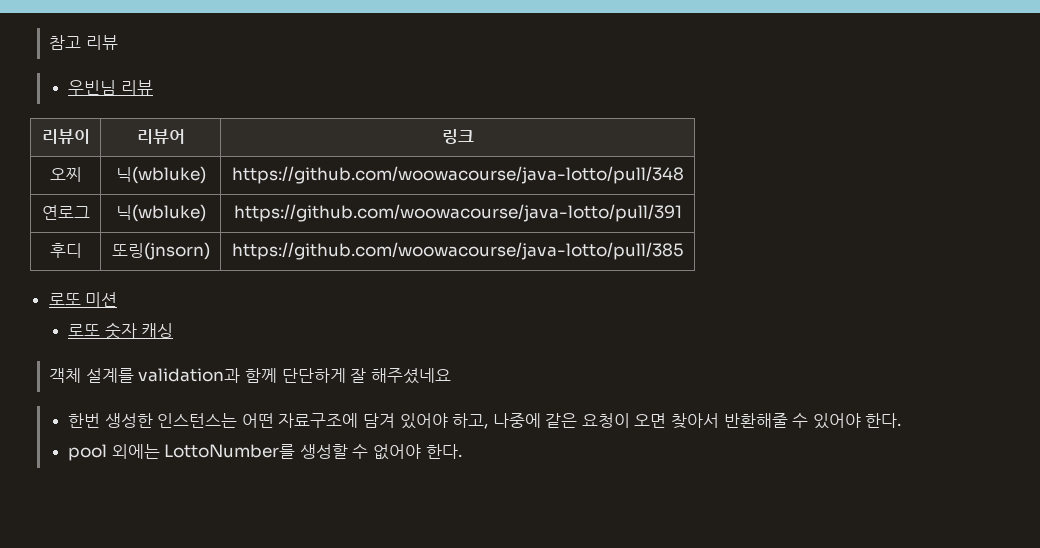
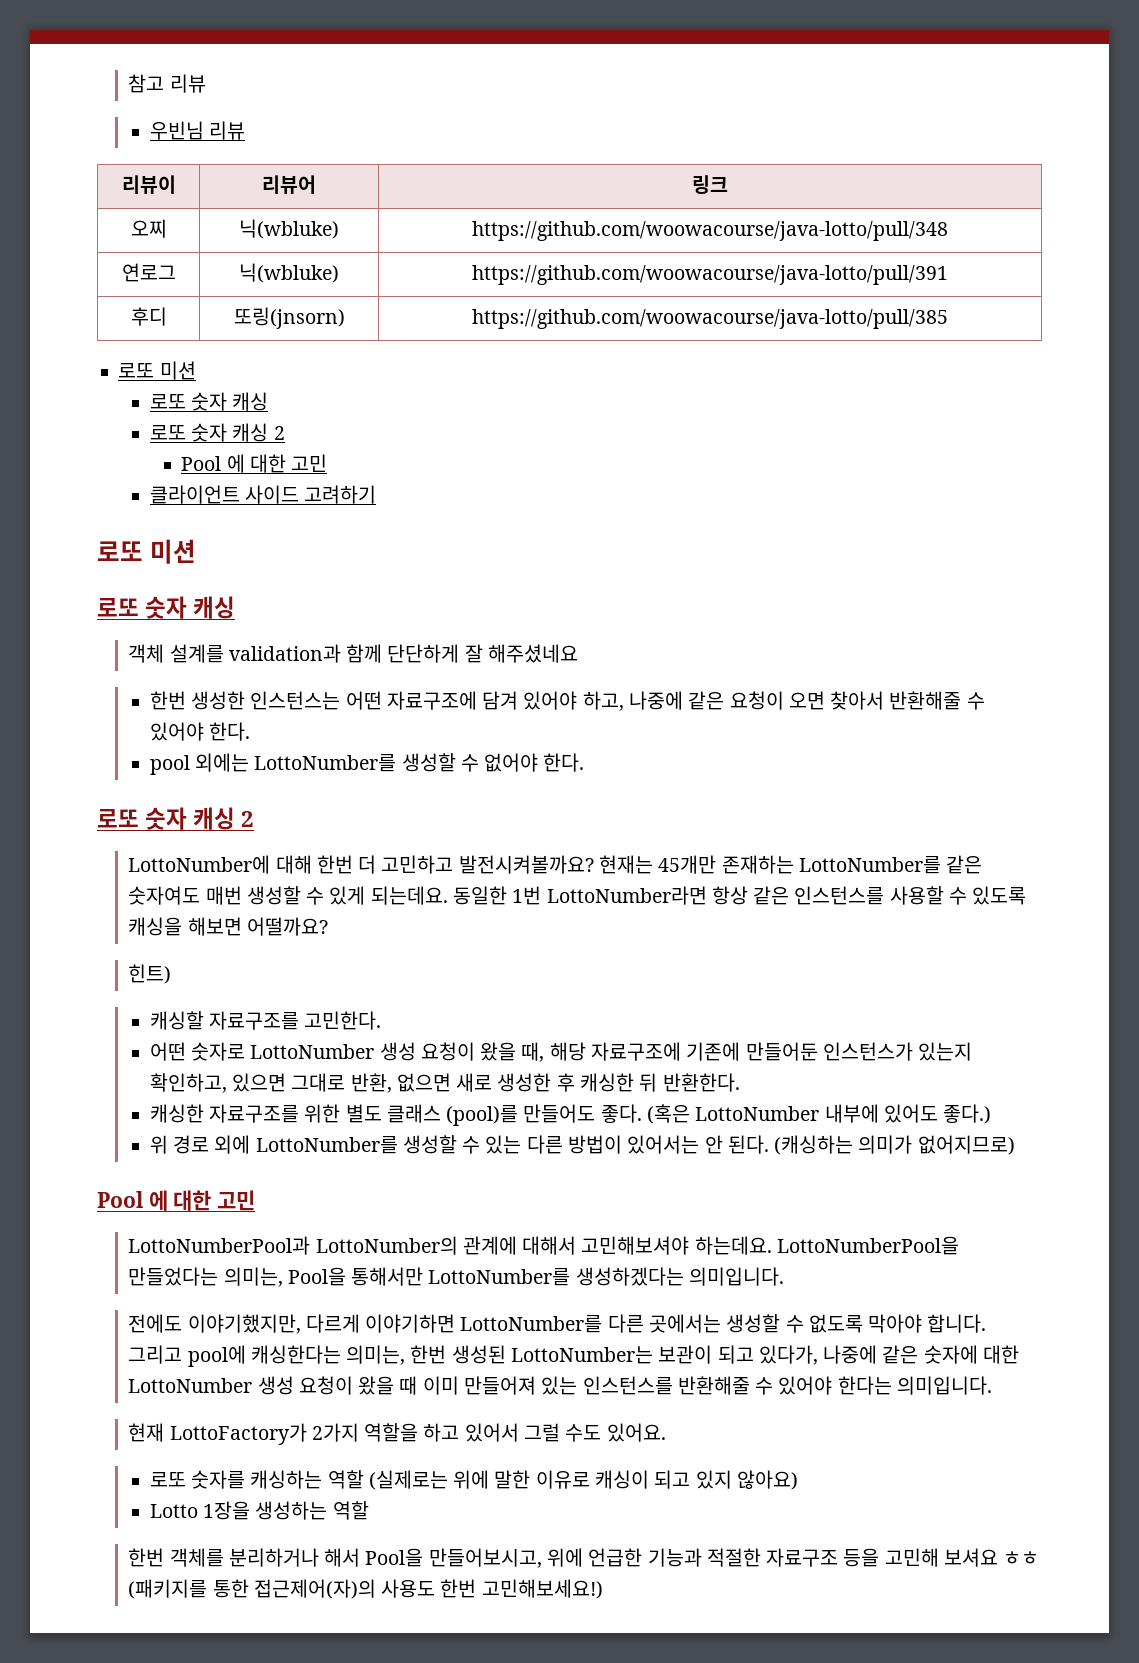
(174, 330) none -> [149,423,285,442] [181,454,328,473] [149,485,377,504] [97,539,196,564] [97,596,236,619] // 로또 숫자 캐싱 2 // Pool 에 대한 고민 // 클라이언트 사이드 고려하기 // 로또 미션 // 로또 숫자 캐싱
(462, 451) none -> [97,807,255,830] [128,855,983,874] [128,886,1027,905] [128,917,328,936] [128,964,172,984] [149,1011,382,1030] [149,1042,973,1062] [149,1073,740,1093] [149,1104,992,1126] [149,1135,1015,1155] [97,1190,256,1211] [128,1236,960,1255] [128,1267,785,1287] [128,1314,987,1334] [128,1345,1019,1367] [128,1376,992,1395] [128,1423,666,1445] [149,1470,798,1490] [149,1501,369,1520] [128,1548,1040,1568] [128,1579,603,1599] // 로또 숫자 캐싱 2 // LottoNumber에 대해 한번 더 고민하고 발전시켜볼까요? 현재는 45개만 존재하는 LottoNumber를 같은 숫자여도 매번 생성할 수 있게 되는데요. 동일한 1번 LottoNumber라면 항상 같은 인스턴스를 사용할 수 있도록 캐싱을 해보면 어떨까요? // 힌트) // 캐싱할 자료구조를 고민한다. // 어떤 숫자로 LottoNumber 생성 요청이 왔을 때, 해당 자료구조에 기존에 만들어둔 인스턴스가 있는지 확인하고, 있으면 그대로 반환, 없으면 새로 생성한 후 캐싱한 뒤 반환한다. // 캐싱한 자료구조를 위한 별도 클래스 (pool)를 만들어도 좋다. (혹은 LottoNumber 내부에 있어도 좋다.) // 위 경로 외에 LottoNumber를 생성할 수 있는 다른 방법이 있어서는 안 된다. (캐싱하는 의미가 없어지므로) // Pool 에 대한 고민 // LottoNumberPool과 LottoNumber의 관계에 대해서 고민해보셔야 하는데요. LottoNumberPool을 만들었다는 의미는, Pool을 통해서만 LottoNumber를 생성하겠다는 의미입니다. // 전에도 이야기했지만, 다르게 이야기하면 LottoNumber를 다른 곳에서는 생성할 수 없도록 막아야 합니다. 그리고 pool에 캐싱한다는 의미는, 한번 생성된 LottoNumber는 보관이 되고 있다가, 나중에 같은 숫자에 대한 LottoNumber 생성 요청이 왔을 때 이미 만들어져 있는 인스턴스를 반환해줄 수 있어야 한다는 의미입니다. // 현재 LottoFactory가 2가지 역할을 하고 있어서 그럴 수도 있어요. // 로또 숫자를 캐싱하는 역할 (실제로는 위에 말한 이유로 캐싱이 되고 있지 않아요) // Lotto 1장을 생성하는 역할 // 한번 객체를 분리하거나 해서 Pool을 만들어보시고, 위에 언급한 기능과 적절한 자료구조 등을 고민해 보셔요 ㅎㅎ (패키지를 통한 접근제어(자)의 사용도 한번 고민해보세요!)

